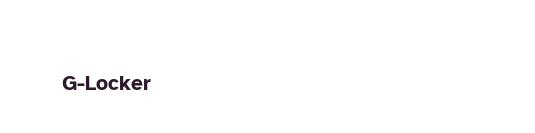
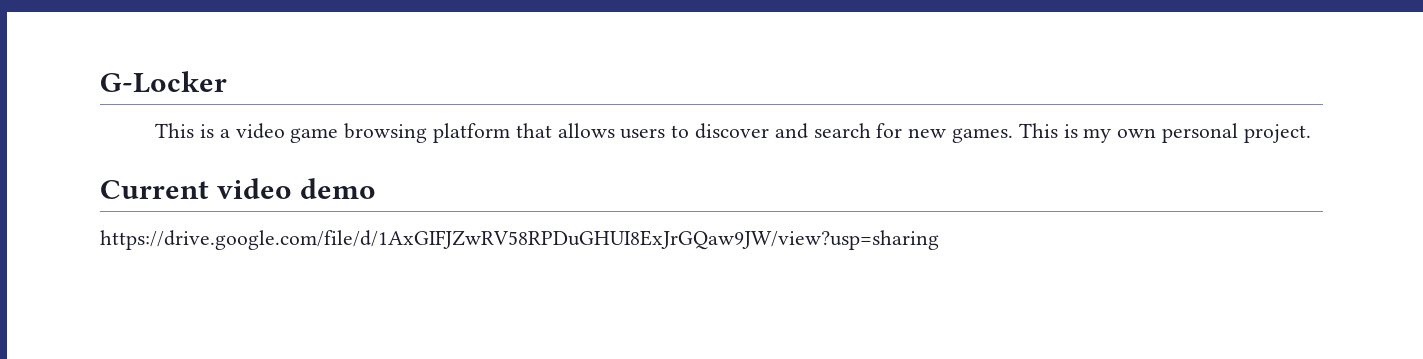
(151, 83) none -> [155,123,1311,143] [100,178,377,199] [100,230,939,250] // This is a video game browsing platform that allows users to discover and search for new games. This is my own personal project. // Current video demo // https://drive.google.com/file/d/1AxGIFJZwRV58RPDuGHUI8ExJrGQaw9JW/view?usp=sharing

